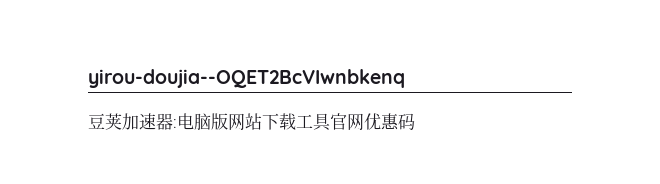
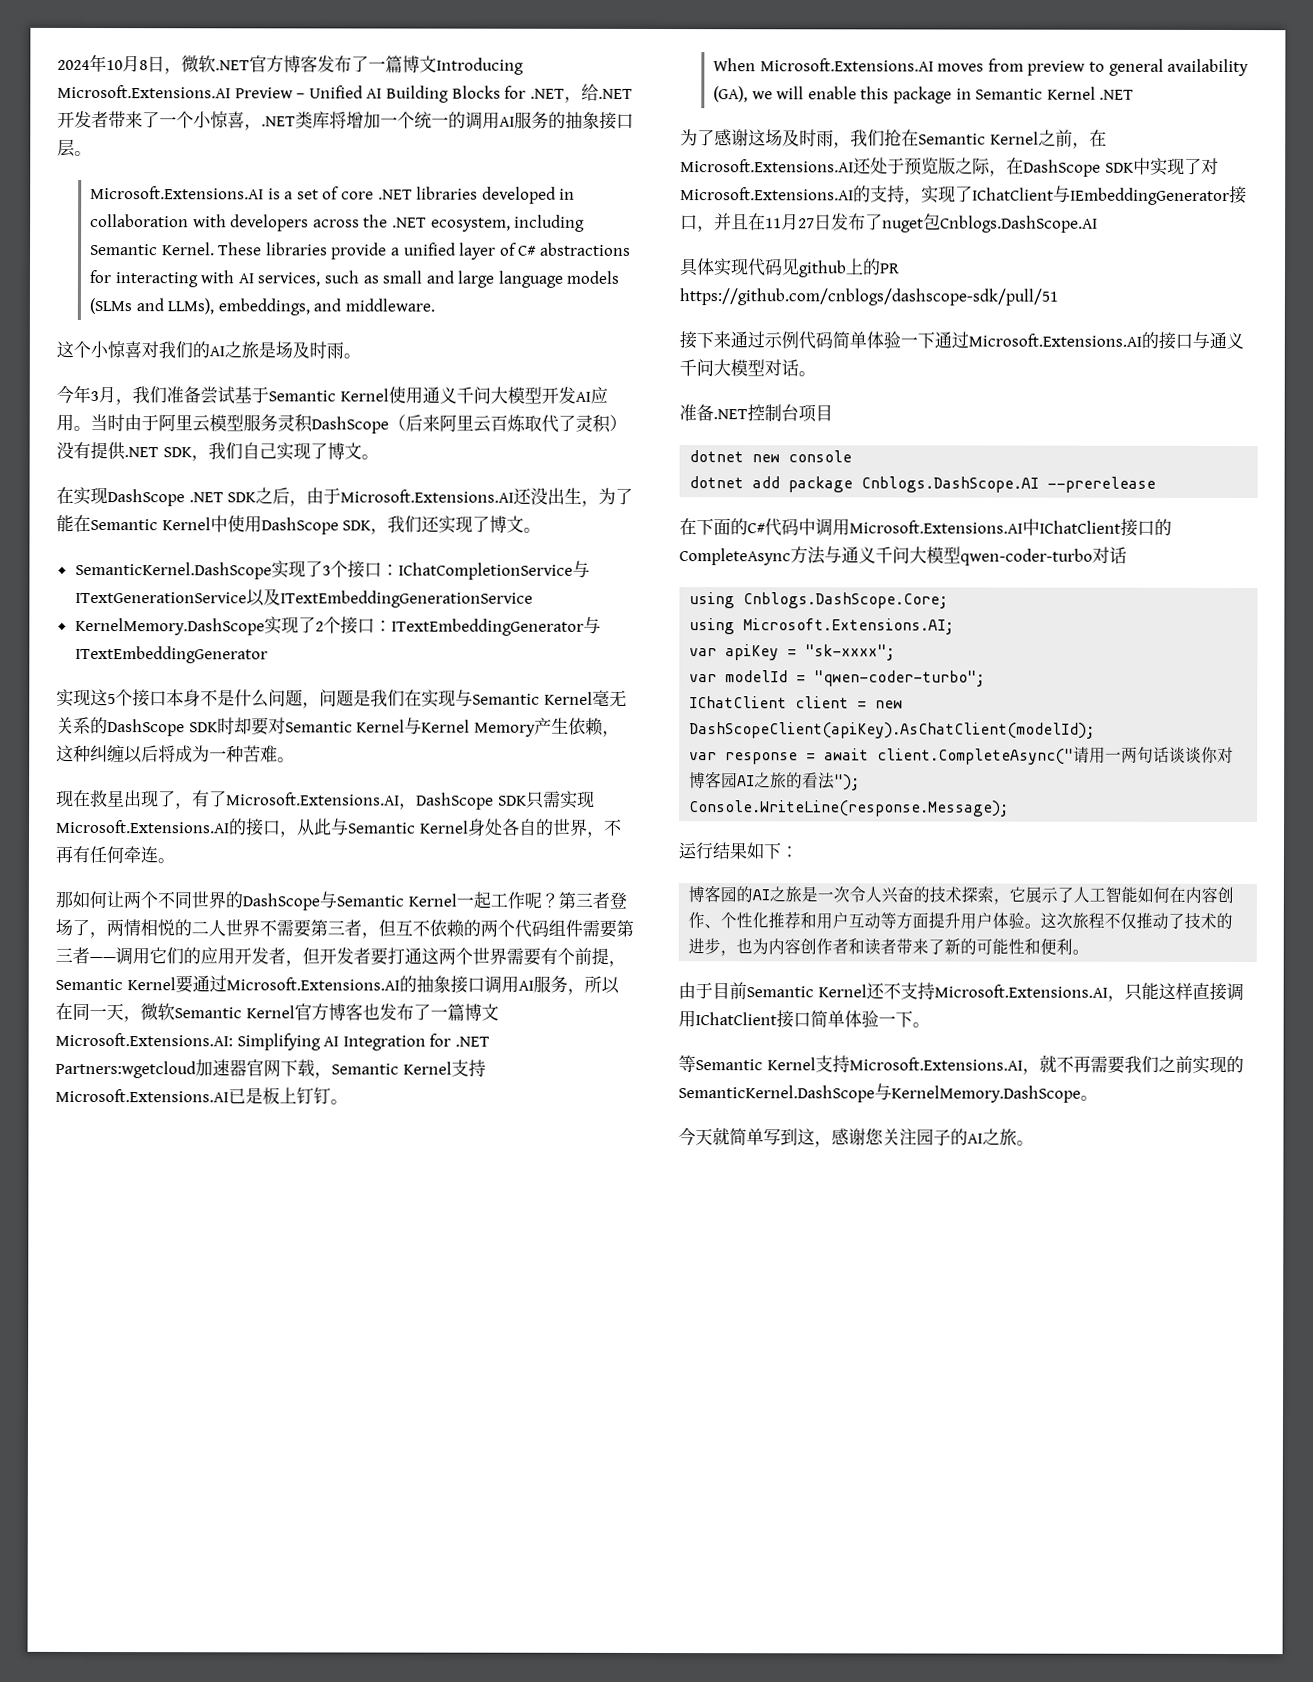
[88,69,405,88] [88,113,415,131] yirou-doujia--OQET2BcVIwnbkenq // 豆荚加速器:电脑版网站下载工具官网优惠码 -> [57,54,524,75] [57,83,633,103] [57,110,634,131] [57,138,92,157] [89,186,576,204] [89,214,586,232] [89,242,631,260] [88,270,620,288] [88,298,435,316] [56,340,361,359] [56,384,608,406] [56,413,627,434] [56,441,379,462] [56,486,634,507] [56,514,542,535] [74,560,590,580] [74,588,533,608] [74,616,601,636] [74,645,268,664] [56,688,627,709] [56,716,620,737] [56,744,295,764] [56,789,595,810] [56,818,622,838] [55,845,175,864] [55,890,627,911] [55,918,634,939] [55,946,626,967] [55,975,620,995] [55,1002,499,1023] [55,1032,490,1051] [55,1059,486,1079] [55,1087,348,1105] [712,58,1250,77] [712,86,1135,104] [680,129,1107,149] [680,157,1219,177] [680,185,1247,205] [680,213,1098,233] [679,258,900,278] [679,288,1058,306] [679,331,1244,350] [679,359,816,377] [679,404,833,423] [689,450,853,463] [689,476,1157,493] [679,518,1172,537] [679,546,1127,566] [689,592,949,609] [689,618,955,635] [689,644,896,661] [689,670,986,687] [689,696,904,709] [689,722,1096,739] [689,746,1235,765] [689,771,861,791] [689,800,1010,817] [678,842,798,860] [688,885,1235,905] [688,911,1234,930] [688,937,1090,957] [678,982,1244,1002] [678,1010,930,1029] [678,1054,1244,1075] [678,1083,1098,1103] [678,1127,1034,1148] 2024年10月8日，微软.NET官方博客发布了一篇博文Introducing Microsoft.Extensions.AI Preview – Unified AI Building Blocks for .NET，给.NET开发者带来了一个小惊喜，.NET类库将增加一个统一的调用AI服务的抽象接口层。 // Microsoft.Extensions.AI is a set of core .NET libraries developed in collaboration with developers across the .NET ecosystem, including Semantic Kernel. These libraries provide a unified layer of C# abstractions for interacting with AI services, such as small and large language models (SLMs and LLMs), embeddings, and middleware. // 这个小惊喜对我们的AI之旅是场及时雨。 // 今年3月，我们准备尝试基于Semantic Kernel使用通义千问大模型开发AI应用。当时由于阿里云模型服务灵积DashScope（后来阿里云百炼取代了灵积）没有提供.NET SDK，我们自己实现了博文。 // 在实现DashScope .NET SDK之后，由于Microsoft.Extensions.AI还没出生，为了能在Semantic Kernel中使用DashScope SDK，我们还实现了博文。 // SemanticKernel.DashScope实现了3个接口：IChatCompletionService与ITextGenerationService以及ITextEmbeddingGenerationService // KernelMemory.DashScope实现了2个接口：ITextEmbeddingGenerator与ITextEmbeddingGenerator // 实现这5个接口本身不是什么问题，问题是我们在实现与Semantic Kernel毫无关系的DashScope SDK时却要对Semantic Kernel与Kernel Memory产生依赖，这种纠缠以后将成为一种苦难。 // 现在救星出现了，有了Microsoft.Extensions.AI，DashScope SDK只需实现Microsoft.Extensions.AI的接口，从此与Semantic Kernel身处各自的世界，不再有任何牵连。 // 那如何让两个不同世界的DashScope与Semantic Kernel一起工作呢？第三者登场了，两情相悦的二人世界不需要第三者，但互不依赖的两个代码组件需要第三者——调用它们的应用开发者，但开发者要打通这两个世界需要有个前提，Semantic Kernel要通过Microsoft.Extensions.AI的抽象接口调用AI服务，所以在同一天，微软Semantic Kernel官方博客也发布了一篇博文Microsoft.Extensions.AI: Simplifying AI Integration for .NET Partners:wgetcloud加速器官网下载，Semantic Kernel支持Microsoft.Extensions.AI已是板上钉钉。 // When Microsoft.Extensions.AI moves from preview to general availability (GA), we will enable this package in Semantic Kernel .NET // 为了感谢这场及时雨，我们抢在Semantic Kernel之前，在Microsoft.Extensions.AI还处于预览版之际，在DashScope SDK中实现了对Microsoft.Extensions.AI的支持，实现了IChatClient与IEmbeddingGenerator接口，并且在11月27日发布了nuget包Cnblogs.DashScope.AI // 具体实现代码见github上的PR https://github.com/cnblogs/dashscope-sdk/pull/51 // 接下来通过示例代码简单体验一下通过Microsoft.Extensions.AI的接口与通义千问大模型对话。 // 准备.NET控制台项目 // dotnet new console // dotnet add package Cnblogs.DashScope.AI --prerelease // 在下面的C#代码中调用Microsoft.Extensions.AI中IChatClient接口的CompleteAsync方法与通义千问大模型qwen-coder-turbo对话 // using Cnblogs.DashScope.Core; // using Microsoft.Extensions.AI; // var apiKey = "sk-xxxx"; // var modelId = "qwen-coder-turbo"; // IChatClient client = new DashScopeClient(apiKey).AsChatClient(modelId); // var response = await client.CompleteAsync("请用一两句话谈谈你对博客园AI之旅的看法"); // Console.WriteLine(response.Message); // 运行结果如下： // 博客园的AI之旅是一次令人兴奋的技术探索，它展示了人工智能如何在内容创作、个性化推荐和用户互动等方面提升用户体验。这次旅程不仅推动了技术的进步，也为内容创作者和读者带来了新的可能性和便利。 // 由于目前Semantic Kernel还不支持Microsoft.Extensions.AI，只能这样直接调用IChatClient接口简单体验一下。 // 等Semantic Kernel支持Microsoft.Extensions.AI，就不再需要我们之前实现的SemanticKernel.DashScope与KernelMemory.DashScope。 // 今天就简单写到这，感谢您关注园子的AI之旅。

